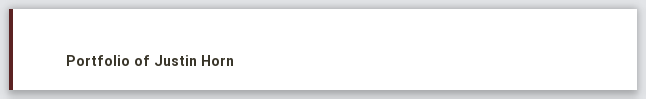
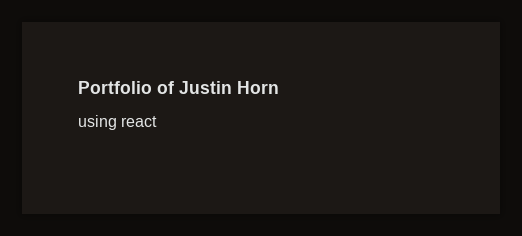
(234, 60) none -> [78,115,158,130] // using react

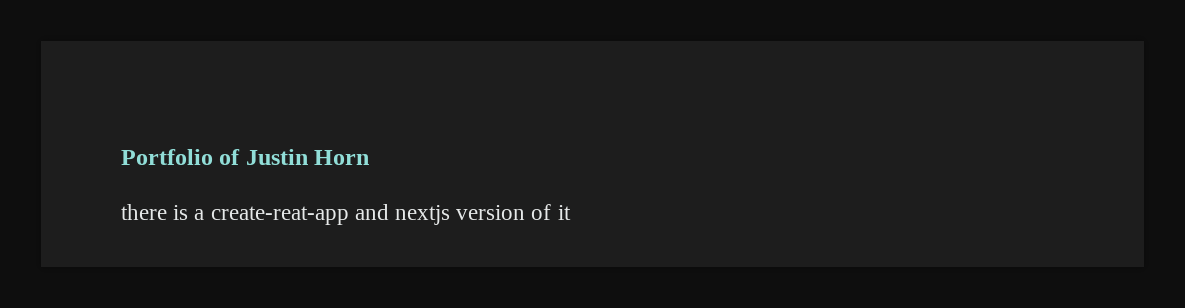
[78,115,158,130] using react -> [121,204,571,225] there is a create-reat-app and nextjs version of it

